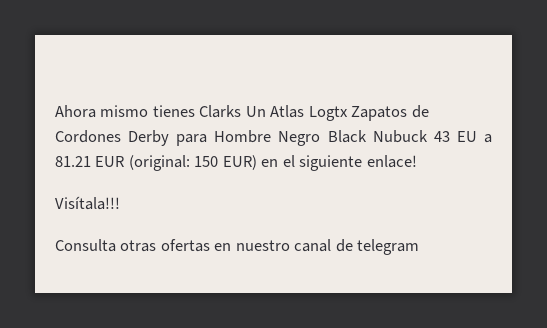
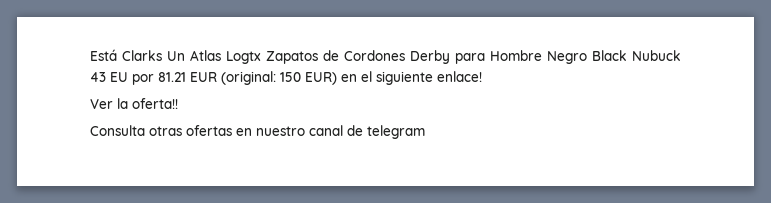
[55,105,195,118] Ahora mismo tienes -> [90,49,117,61] Está
[483,134,492,143] a -> [132,74,154,85] por
[55,196,120,210] Visítala!!! -> [90,98,178,109] Ver la oferta!!

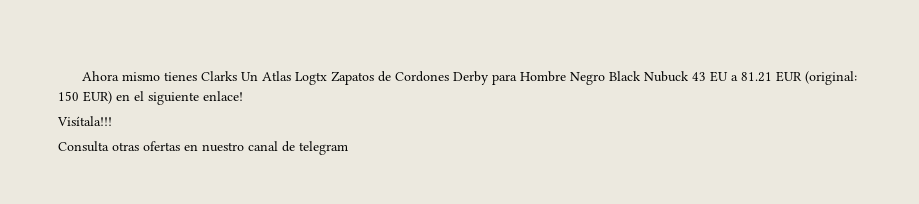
[90,49,117,61] Está -> [81,71,197,81] Ahora mismo tienes
[132,74,154,85] por -> [730,75,738,81] a
[90,98,178,109] Ver la oferta!! -> [57,116,112,126] Visítala!!!

